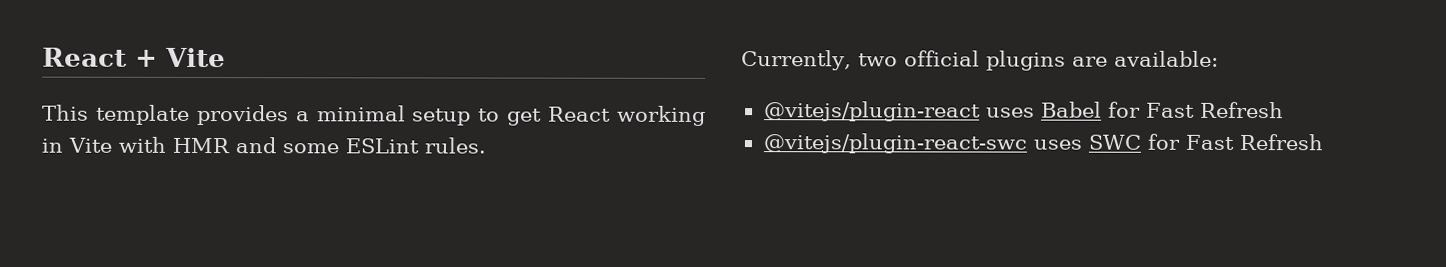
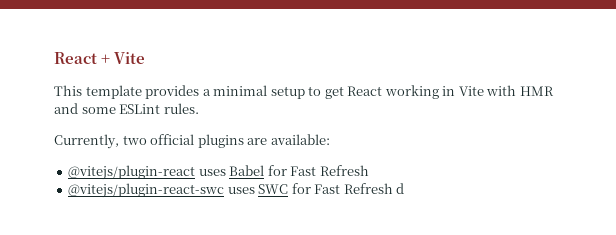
(1323, 142) none -> [396,183,405,194] d

